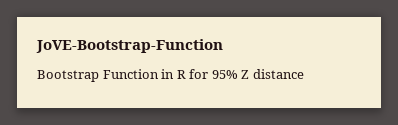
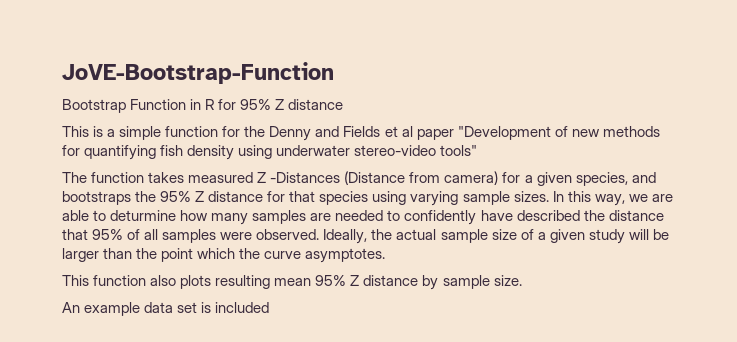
(304, 74) none -> [62,126,660,141] [62,145,478,160] [62,171,656,186] [62,191,673,206] [62,210,664,225] [62,229,669,244] [62,248,386,263] [62,275,522,290] [62,302,270,316] // This is a simple function for the Denny and Fields et al paper "Development of new methods for quantifying fish density using underwater stereo-video tools" // The function takes measured Z -Distances (Distance from camera) for a given species, and bootstraps the 95% Z distance for that species using varying sample sizes. In this way, we are able to deturmine how many samples are needed to confidently have described the distance that 95% of all samples were observed. Ideally, the actual sample size of a given study will be larger than the point which the curve asymptotes. // This function also plots resulting mean 95% Z distance by sample size. // An example data set is included

